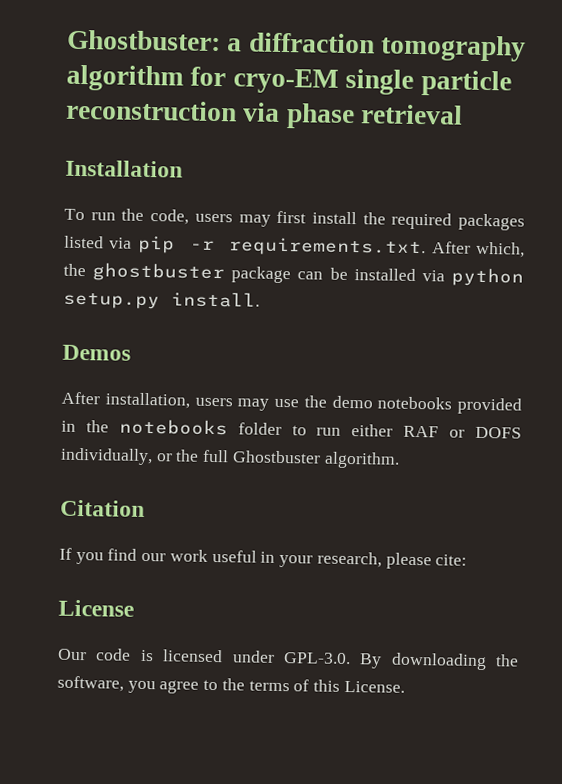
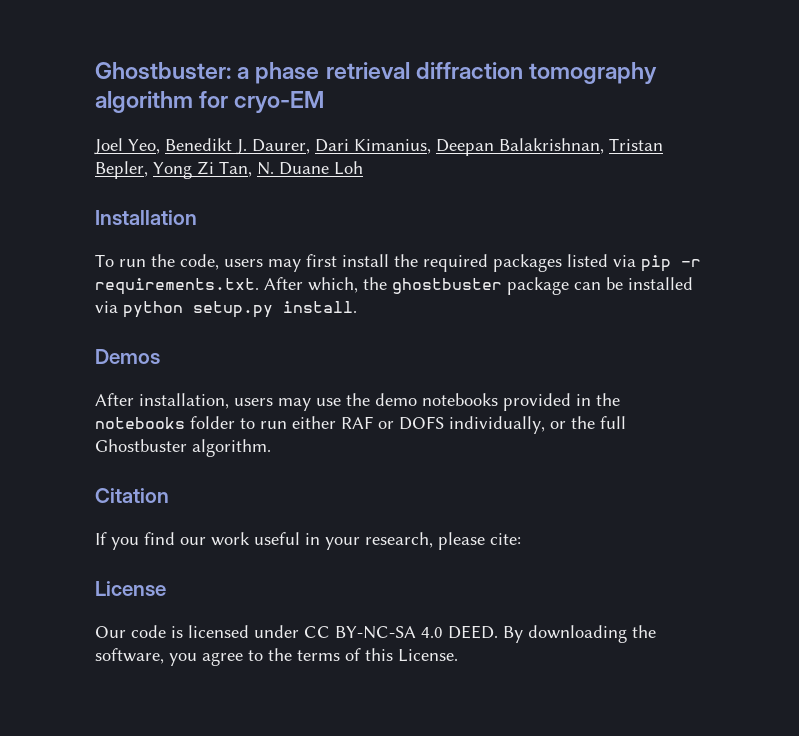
(243, 45) none -> [255,62,410,84] phase retrieval
[345,68,512,97] [66,99,464,130] single particle reconstruction via phase retrieval -> [94,138,663,156] [95,161,363,179] // Joel Yeo, Benedikt J. Daurer, Dari Kimanius, Deepan Balakrishnan, Tristan Bepler, Yong Zi Tan, N. Duane Loh
[282,652,351,665] GPL-3.0. -> [304,625,498,639] CC BY-NC-SA 4.0 DEED.

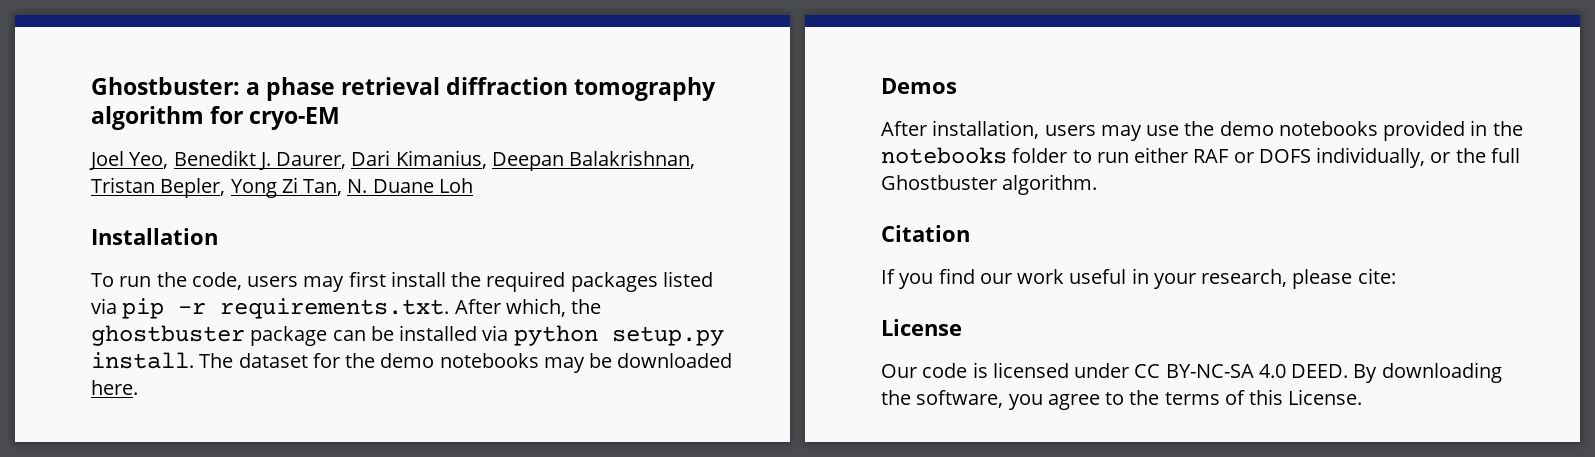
(357, 307) none -> [199,353,733,373] [91,380,138,395] The dataset for the demo notebooks may be downloaded here.

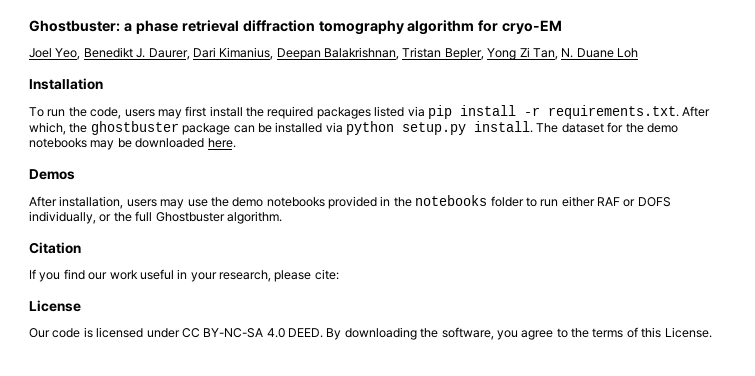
(165, 308) none -> [459,105,516,116] install

